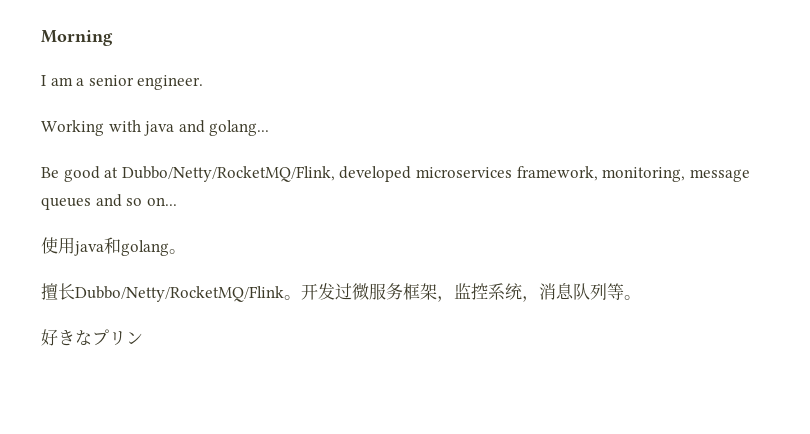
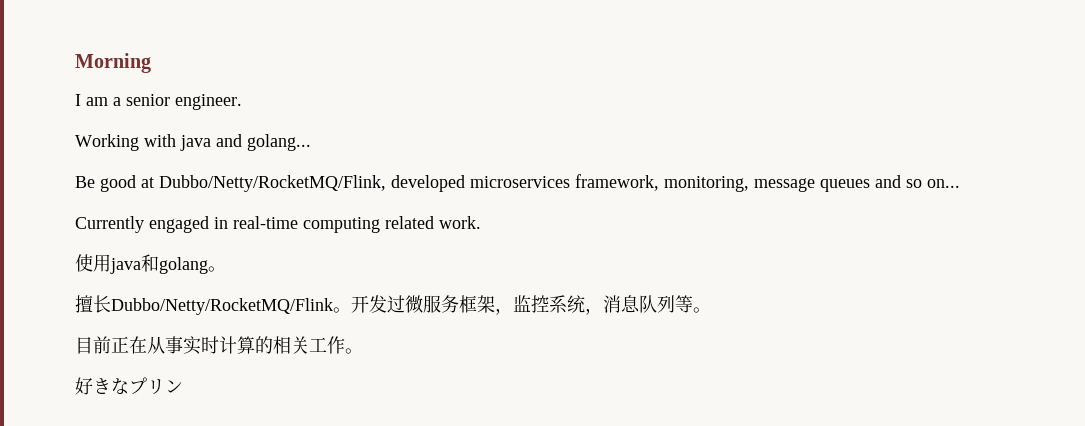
(177, 201) none -> [75,216,481,233] // Currently engaged in real-time computing related work.
(641, 297) none -> [75,336,363,355] // 目前正在从事实时计算的相关工作。

